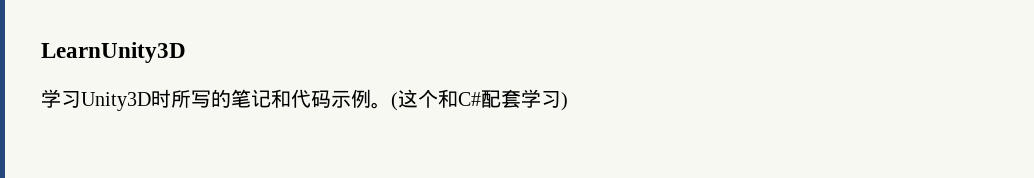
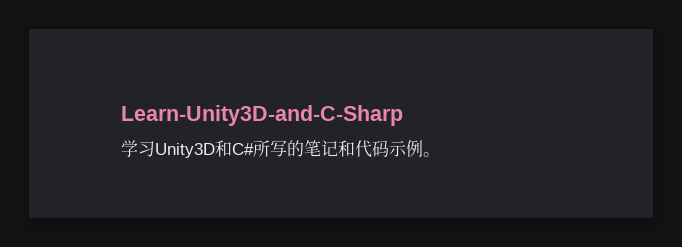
[41,42,186,63] LearnUnity3D -> [121,105,403,126] Learn-Unity3D-and-C-Sharp
[151,89,171,108] 时 -> [215,140,254,157] 和C#
[391,89,568,111] (这个和C#配套学习) -> (440, 154) none

